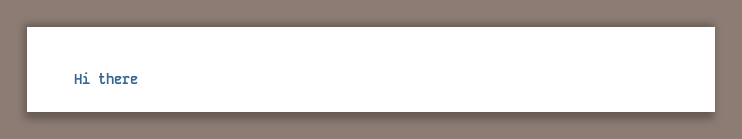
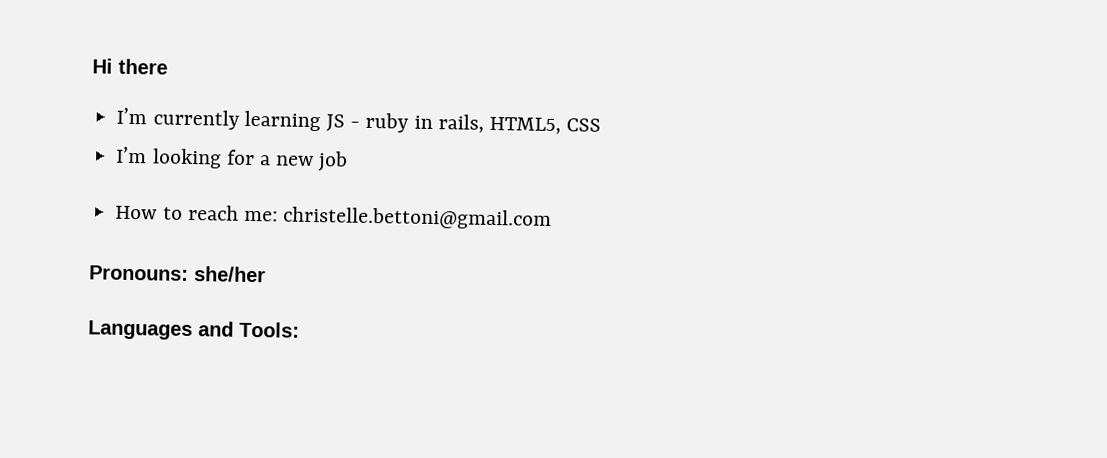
(138, 78) none -> [116,107,602,135] [116,146,349,172] [115,204,553,230] [89,265,266,283] [88,320,300,341] // I’m currently learning JS - ruby in rails, HTML5, CSS // I’m looking for a new job // How to reach me: christelle.bettoni@gmail.com // Pronouns: she/her // Languages and Tools:

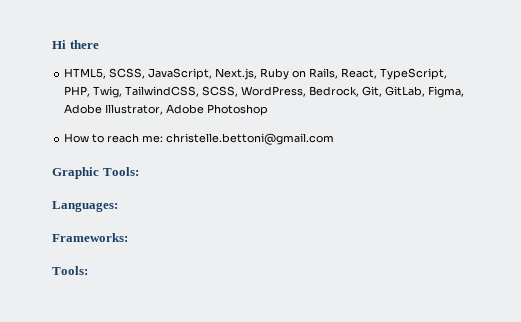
[116,107,602,135] [116,146,349,172] I’m currently learning JS - ruby in rails, HTML5, CSS // I’m looking for a new job -> [64,68,448,80] [64,86,465,98] [64,104,269,116] HTML5, SCSS, JavaScript, Next.js, Ruby on Rails, React, TypeScript, PHP, Twig, TailwindCSS, SCSS, WordPress, Bedrock, Git, GitLab, Figma, Adobe Illustrator, Adobe Photoshop
[89,265,266,283] [88,320,234,341] Pronouns: she/her // Languages and -> [52,167,139,179] [52,201,118,212] [52,233,128,242] Graphic Tools: // Languages: // Frameworks: //

